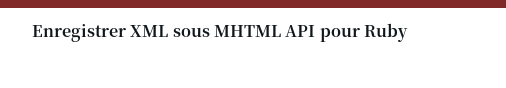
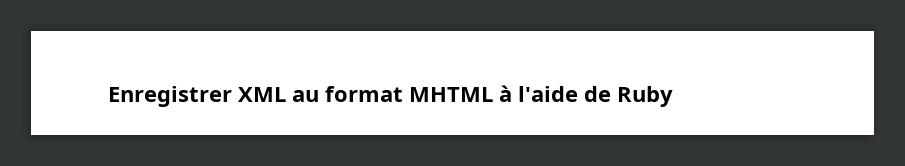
[172,25,360,42] sous MHTML API pour -> [292,85,611,102] au format MHTML à l'aide de

